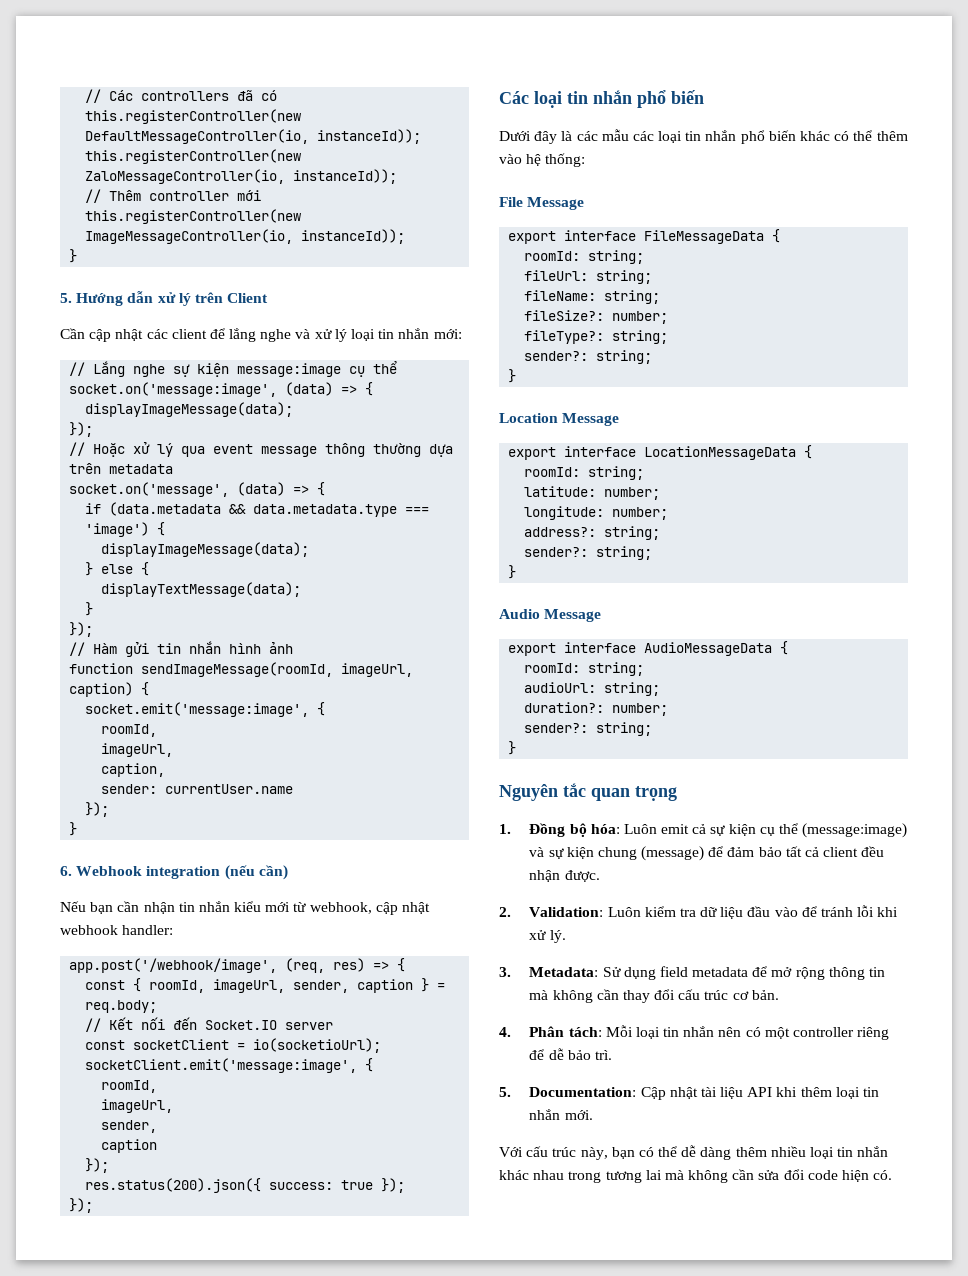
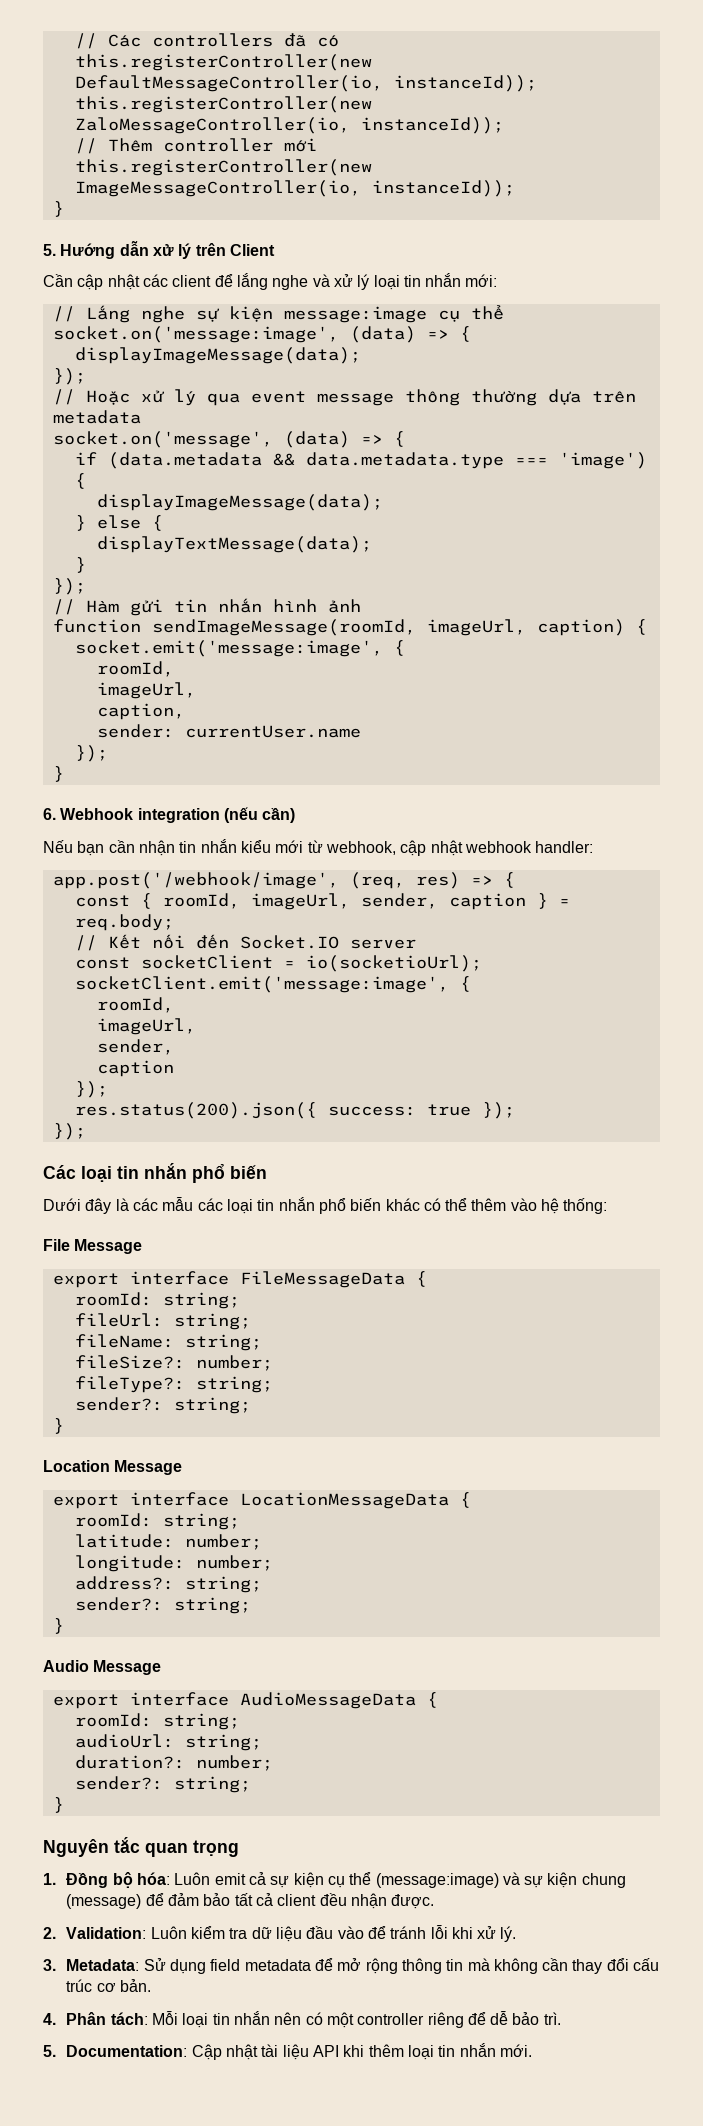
[499,1145,889,1160] [499,1169,893,1183] // Với cấu trúc này, bạn có thể dễ dàng thêm nhiều loại tin nhắn khác nhau trong tương lai mà không cần sửa đổi code hiện có. -> (532, 2050) none

